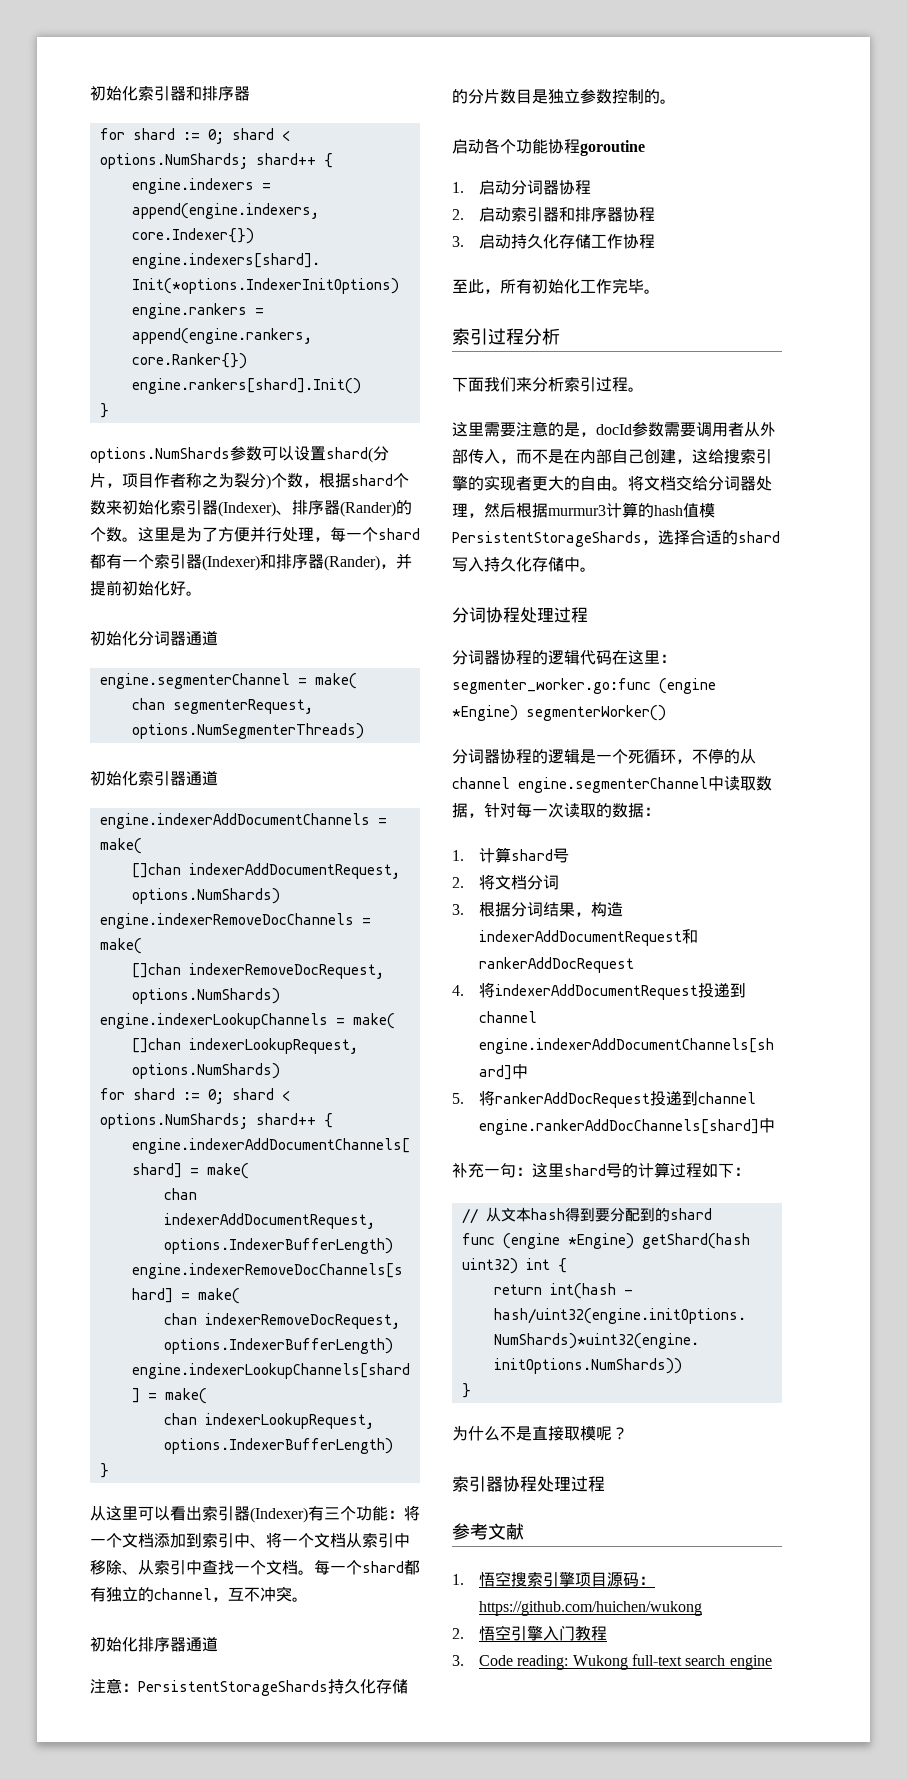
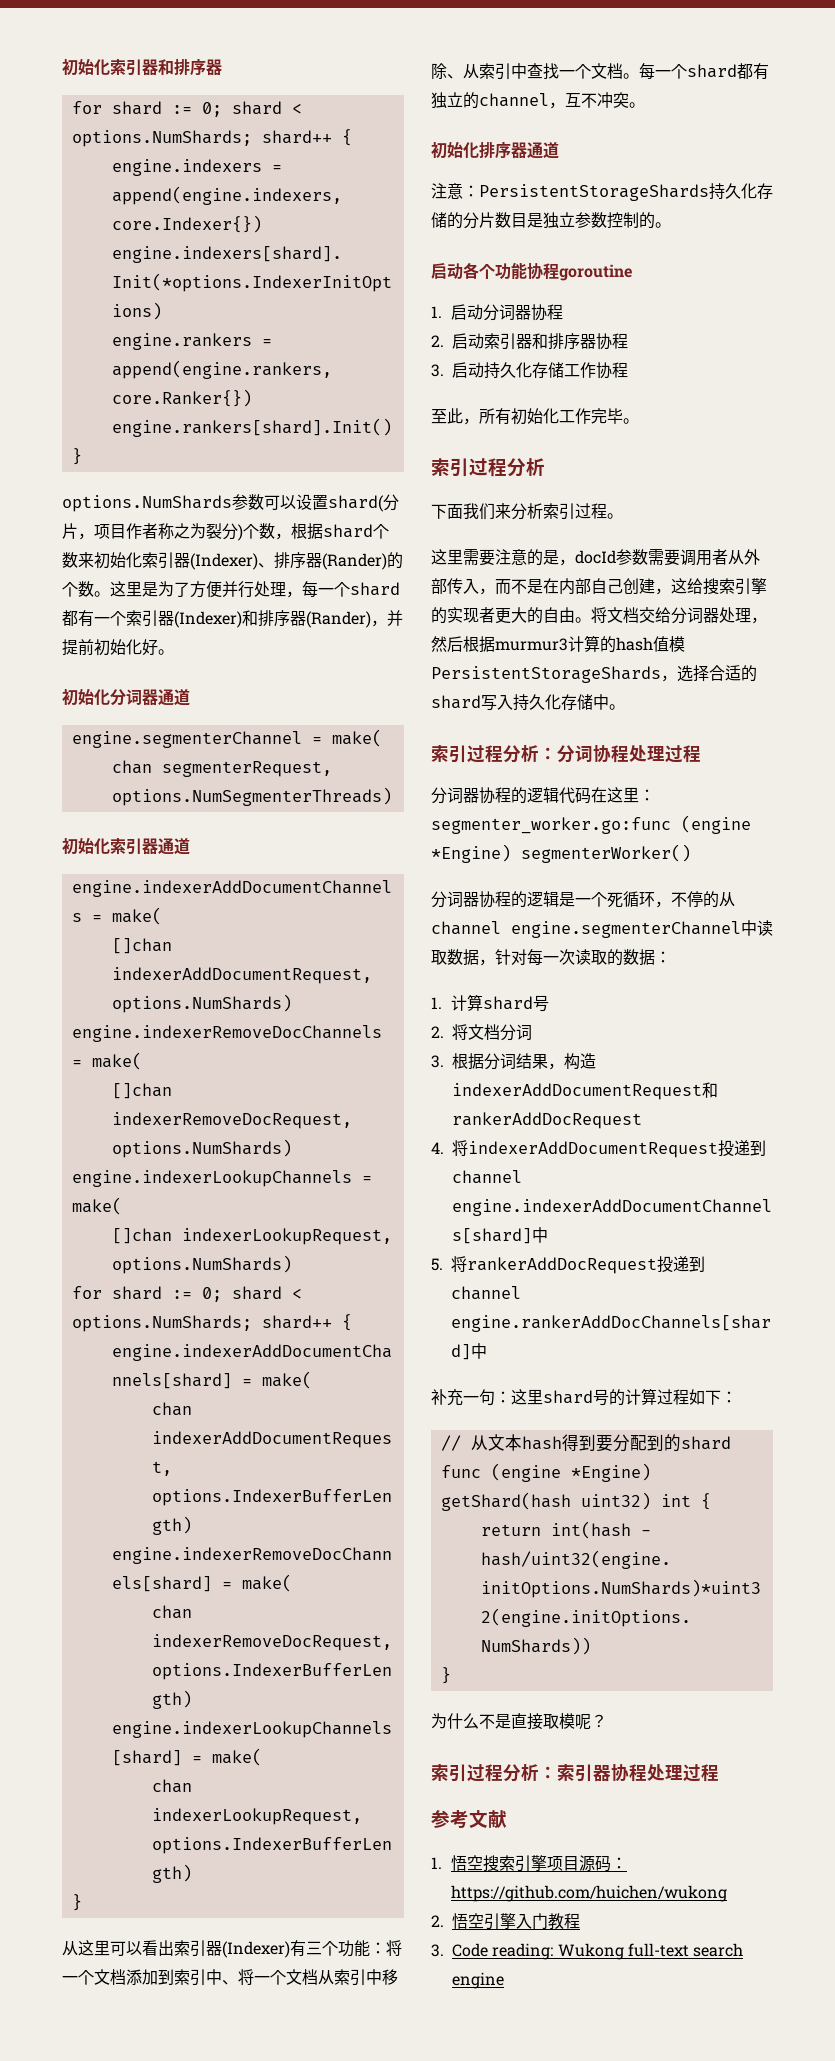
(596, 569) none -> [431,744,557,763] 索引过程分析：
(486, 1484) none -> [467,1763,593,1782] 过程分析：索引

